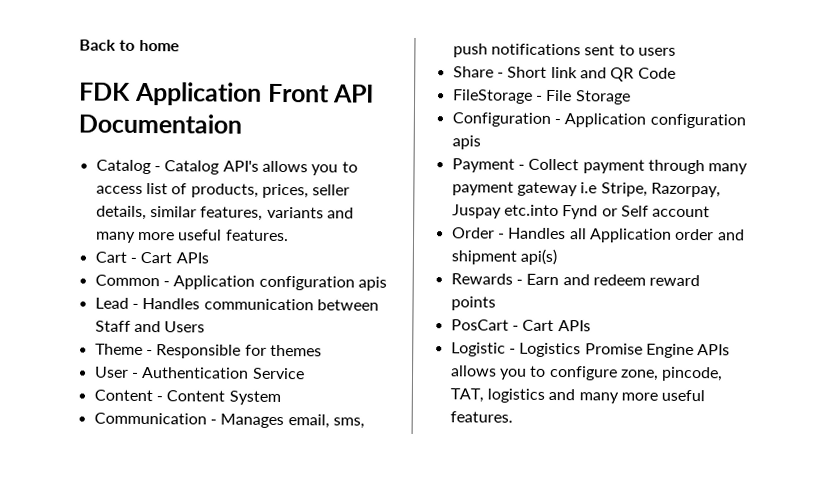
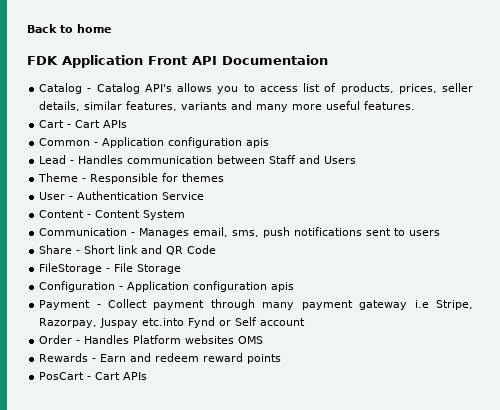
[569,228,745,243] [450,248,557,266] all Application order and shipment api(s) -> [133,335,264,344] Platform websites OMS
[450,342,731,359] [450,365,724,382] [449,388,706,404] [449,411,513,423] // Logistic - Logistics Promise Engine APIs allows you to configure zone, pincode, TAT, logistics and many more useful features. -> (148, 376) none

